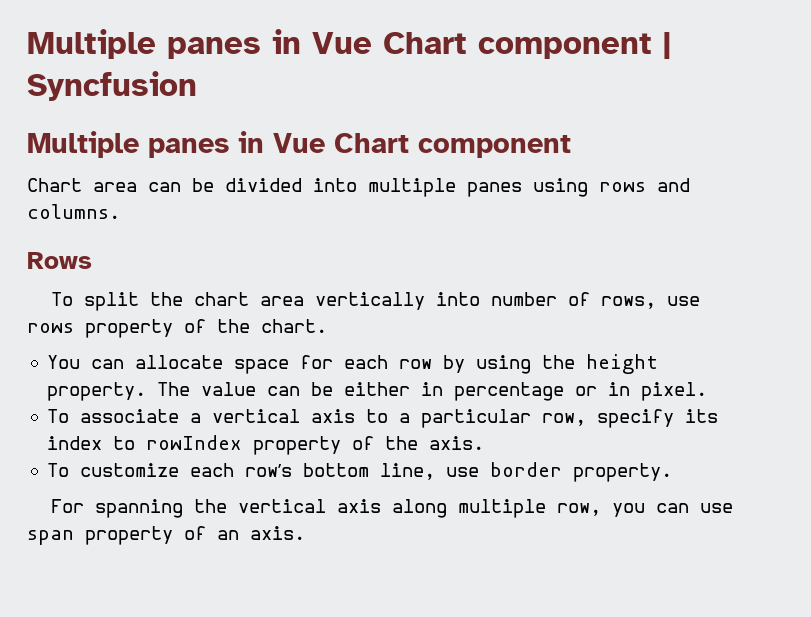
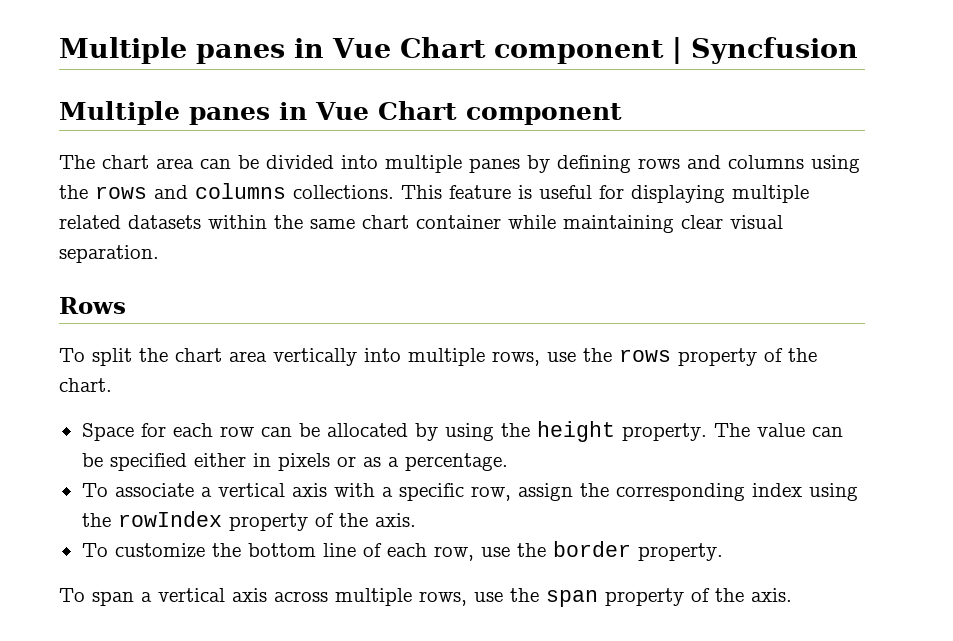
[27,178,82,192] Chart -> [59,155,149,169] The chart
[533,178,690,197] [27,204,120,219] using rows and columns. -> [527,155,860,173] [59,183,809,203] [59,215,783,233] [59,245,159,263] by defining rows and columns using the rows and columns collections. This feature is useful for displaying multiple related datasets within the same chart container while maintaining clear visual separation.
[491,292,701,309] number of rows, use -> [408,348,612,366] multiple rows, use the
[47,355,433,374] You can allocate space for each row -> [81,423,408,441] Space for each row can be allocated
(334, 389) none -> [109,453,187,471] specified
[454,382,708,401] percentage or in pixel. -> [277,453,508,471] pixels or as a percentage.
[366,409,719,428] [47,436,136,450] to a particular row, specify its index to -> [333,483,858,501] [81,513,111,527] with a specific row, assign the corresponding index using the
[190,462,673,482] [51,499,734,518] each row’s bottom line, use border property. // For spanning the vertical axis along multiple row, you can use -> [211,541,723,561] [59,588,539,606] the bottom line of each row, use the border property. // To span a vertical axis across multiple rows, use the
[217,530,239,540] an -> [715,588,744,602] the

